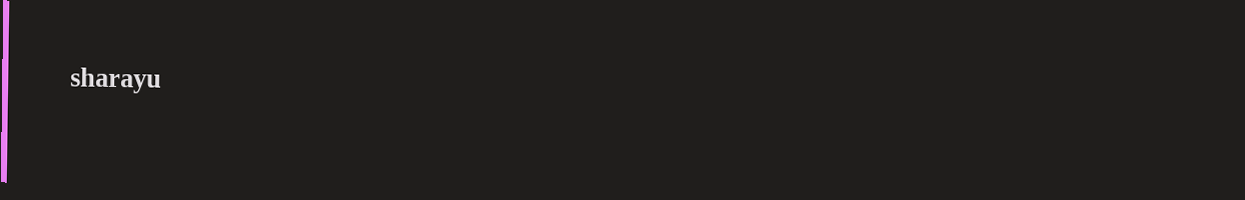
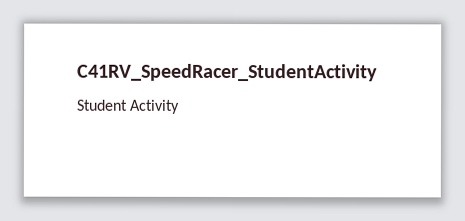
[70,67,162,94] sharayu -> [77,63,378,82] [76,99,181,114] C41RV_SpeedRacer_StudentActivity // Student Activity

